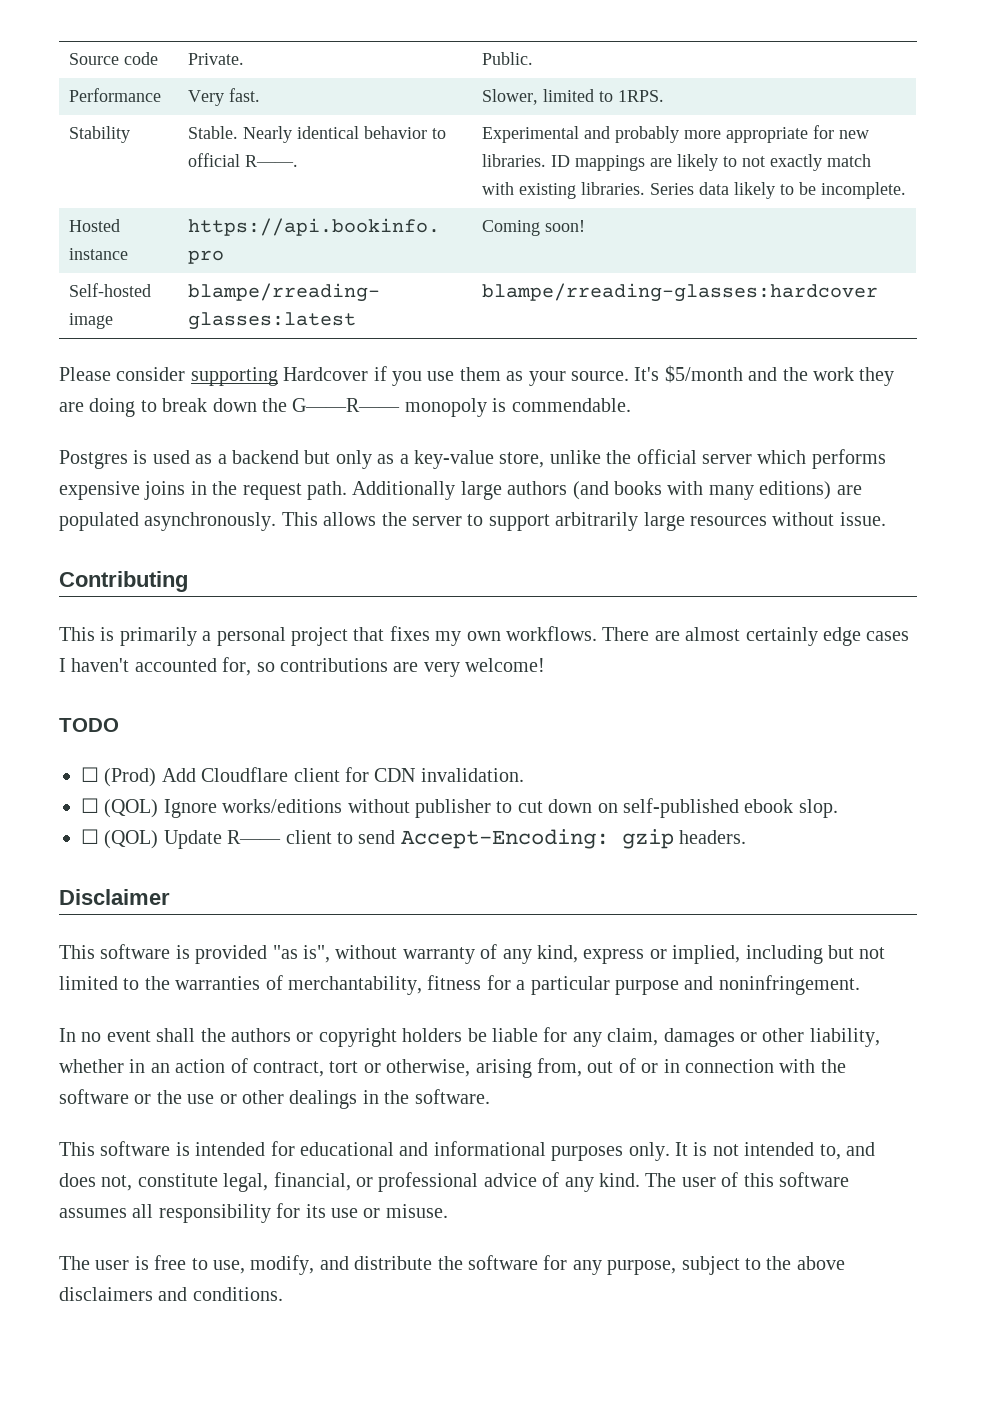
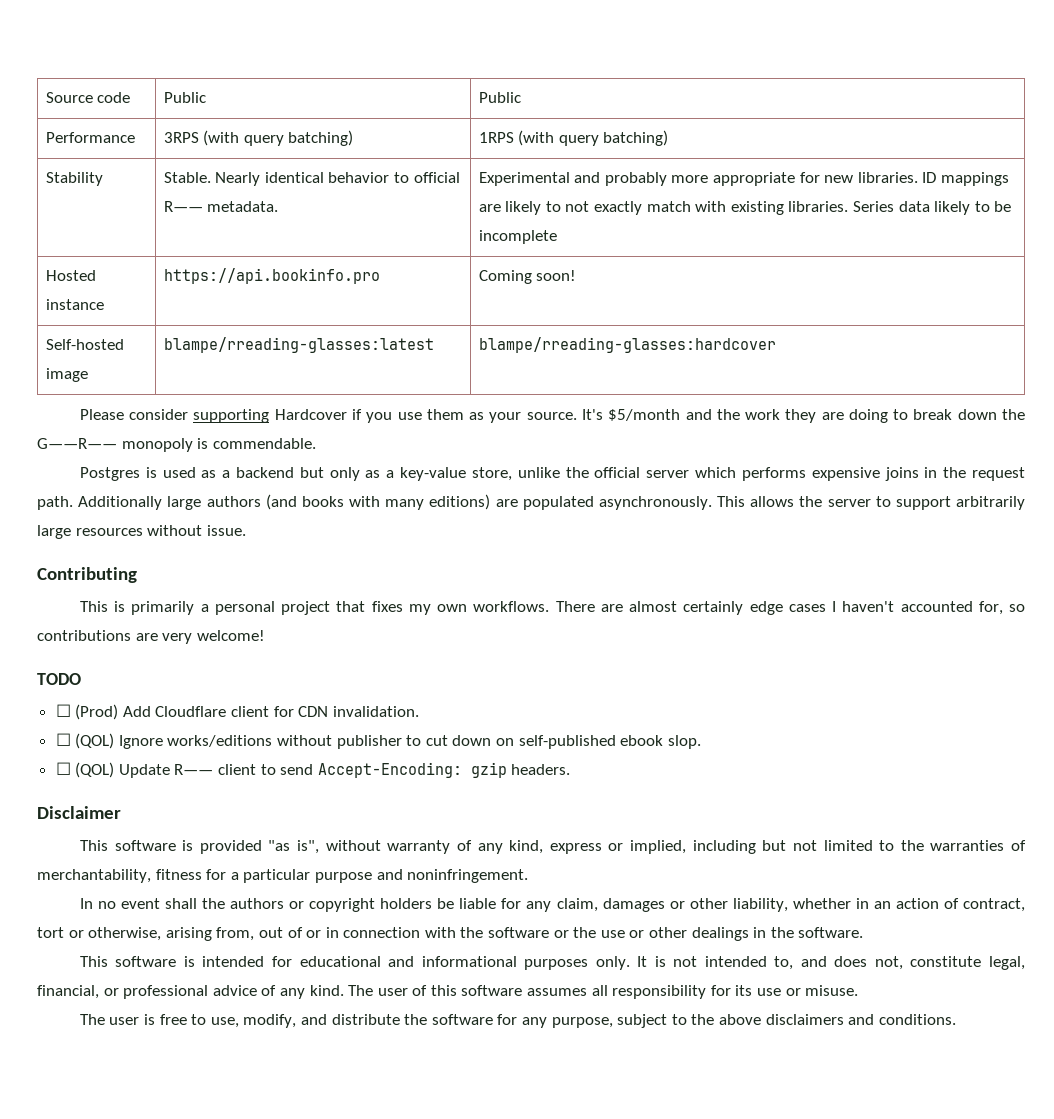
[187,53,244,65] [481,52,533,65] Private. | Public. -> [163,92,206,103] [478,92,521,103] Public | Public
[187,88,260,106] [481,89,664,105] Very fast. | Slower, limited to 1RPS. -> [163,130,354,146] [478,130,669,146] 3RPS (with query batching) | 1RPS (with query batching)
[244,155,298,167] R——. -> [163,201,279,212] R—— metadata.
[820,182,906,199] incomplete. -> [478,230,557,244] incomplete

